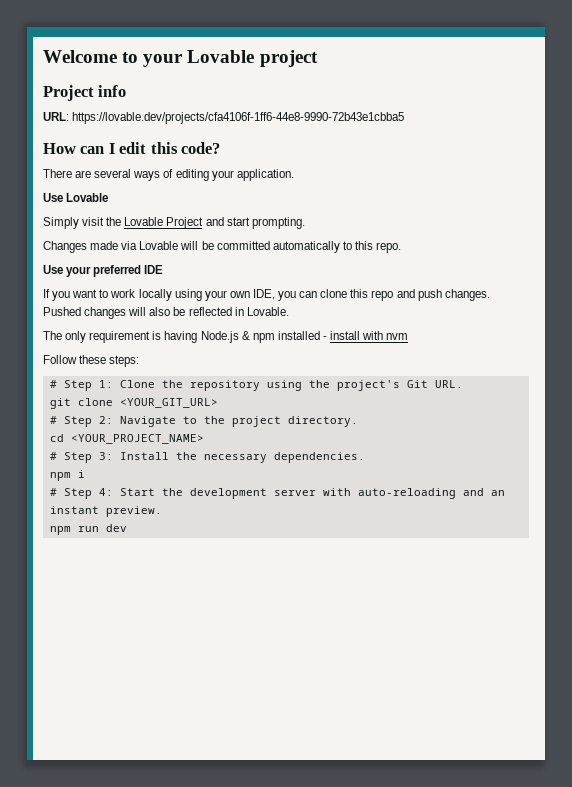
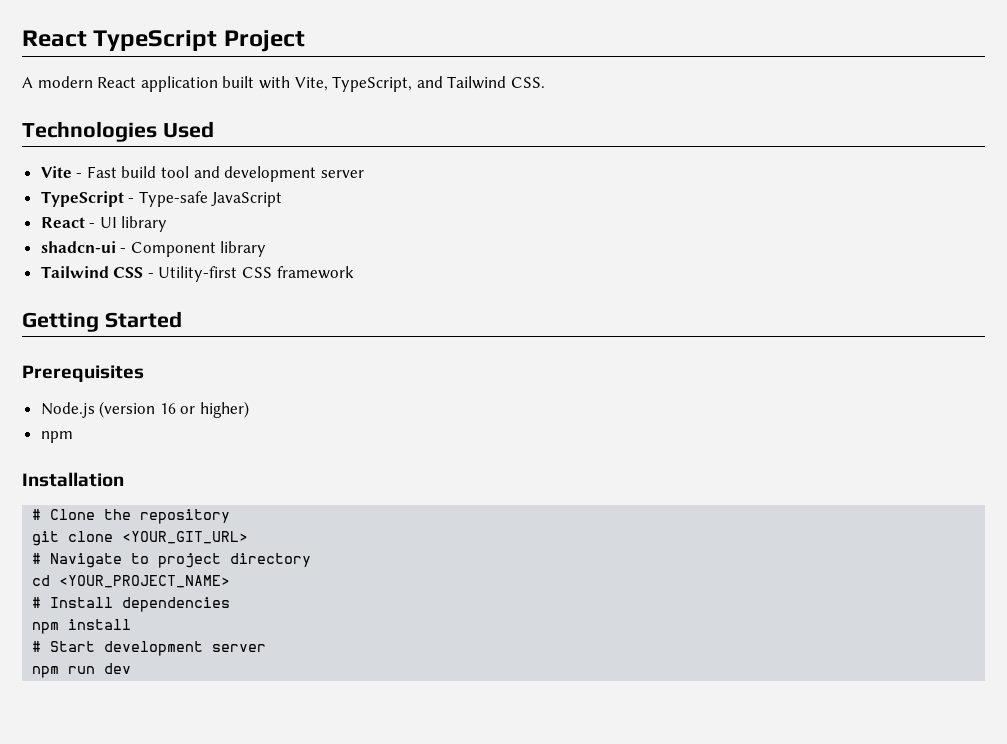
[43,50,318,67] [43,85,127,101] [43,112,405,124] [43,142,221,154] [43,169,294,181] [43,193,109,202] [43,217,305,229] [43,241,402,253] [43,265,164,277] [43,289,490,301] [43,307,289,319] [43,331,409,343] [43,355,140,367] [49,380,113,391] Welcome to your Lovable project // Project info // URL: https://lovable.dev/projects/cfa4106f-1ff6-44e8-9990-72b43e1cbba5 // How can I edit this code? // There are several ways of editing your application. // Use Lovable // Simply visit the Lovable Project and start prompting. // Changes made via Lovable will be committed automatically to this repo. // Use your preferred IDE // If you want to work locally using your own IDE, you can clone this repo and push changes. Pushed changes will also be reflected in Lovable. // The only requirement is having Node.js & npm installed - install with nvm // Follow these steps: // # Step 1: -> [22,30,305,52] [22,76,545,92] [22,121,214,142] [40,166,364,182] [40,191,283,207] [40,216,168,232] [40,241,267,257] [40,266,354,282] [22,311,182,332] [22,365,144,382] [40,401,250,418] [40,431,73,443] [22,472,124,487] [32,509,42,520] React TypeScript Project // A modern React application built with Vite, TypeScript, and Tailwind CSS. // Technologies Used // Vite - Fast build tool and development server // TypeScript - Type-safe JavaScript // React - UI library // shadcn-ui - Component library // Tailwind CSS - Utility-first CSS framework // Getting Started // Prerequisites // Node.js (version 16 or higher) // npm // Installation // #
[266,380,463,391] using the project's Git URL. -> (231, 516) none
[63,416,358,427] [49,434,204,444] [49,452,365,463] [49,470,85,481] [49,488,505,499] [49,506,162,517] Step 2: Navigate to the project directory. // cd <YOUR_PROJECT_NAME> // # Step 3: Install the necessary dependencies. // npm i // # Step 4: Start the development server with auto-reloading and an instant preview. -> [50,553,312,568] [32,575,231,588] [32,597,231,612] [32,619,132,634] [32,641,267,656] Navigate to project directory // cd <YOUR_PROJECT_NAME> // # Install dependencies // npm install // # Start development server

